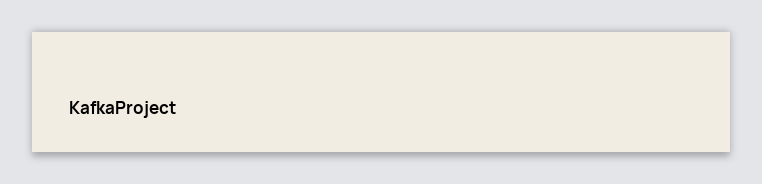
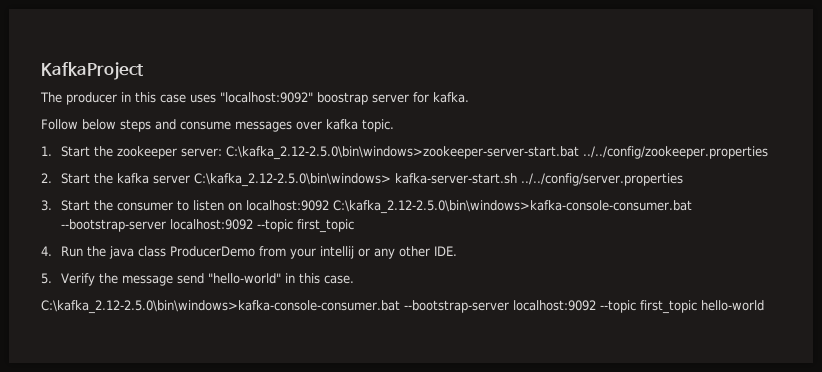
(176, 109) none -> [40,92,469,105] [41,119,394,132] [41,146,768,160] [41,173,683,187] [41,200,692,214] [60,219,354,233] [41,246,457,259] [41,273,354,286] [41,300,764,314] // The producer in this case uses "localhost:9092" boostrap server for kafka. // Follow below steps and consume messages over kafka topic. // 1. Start the zookeeper server: C:\kafka_2.12-2.5.0\bin\windows>zookeeper-server-start.bat ../../config/zookeeper.properties // 2. Start the kafka server C:\kafka_2.12-2.5.0\bin\windows> kafka-server-start.sh ../../config/server.properties // 3. Start the consumer to listen on localhost:9092 C:\kafka_2.12-2.5.0\bin\windows>kafka-console-consumer.bat --bootstrap-server localhost:9092 --topic first_topic // 4. Run the java class ProducerDemo from your intellij or any other IDE. // 5. Verify the message send "hello-world" in this case. // C:\kafka_2.12-2.5.0\bin\windows>kafka-console-consumer.bat --bootstrap-server localhost:9092 --topic first_topic hello-world

